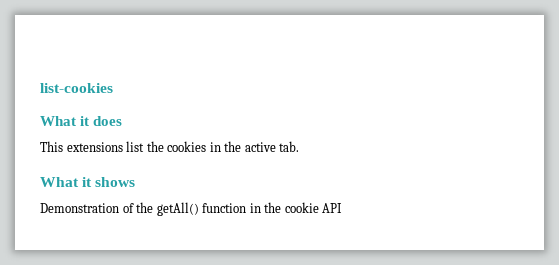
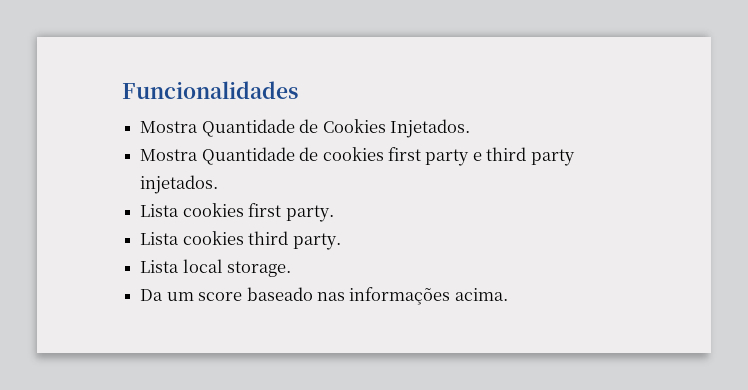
[40,83,113,93] [40,116,123,126] [40,141,300,152] [40,177,136,187] [40,202,343,216] list-cookies // What it does // This extensions list the cookies in the active tab. // What it shows // Demonstration of the getAll() function in the cookie API -> [122,81,298,99] [140,119,470,138] [140,147,575,166] [140,175,219,194] [140,203,334,222] [140,231,341,250] [140,259,292,277] [140,287,508,305] Funcionalidades // Mostra Quantidade de Cookies Injetados. // Mostra Quantidade de cookies first party e third party injetados. // Lista cookies first party. // Lista cookies third party. // Lista local storage. // Da um score baseado nas informações acima.

